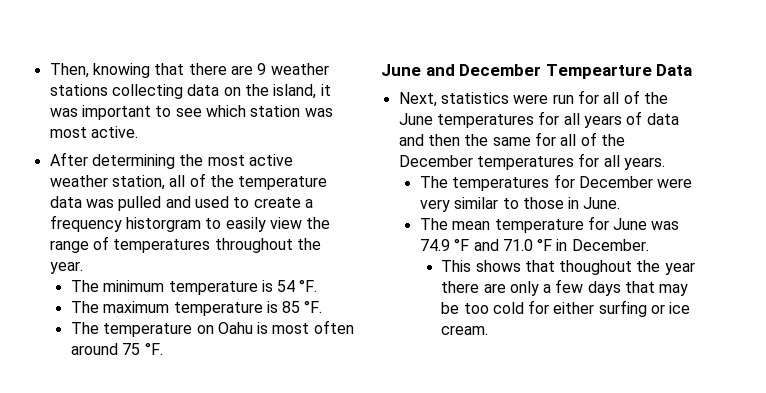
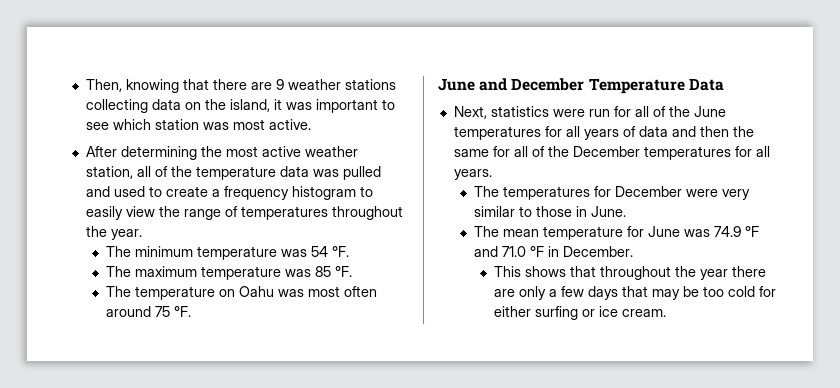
[125,217,201,232] historgram -> [291,186,356,200] histogram
[261,280,273,292] is -> [280,249,307,257] was
[266,301,278,313] is -> [284,269,311,277] was
[257,322,269,334] is -> [277,289,304,297] was
[545,64,652,79] Tempearture -> [588,78,685,94] Temperature
[559,260,633,275] thoughout -> [599,266,671,280] throughout

